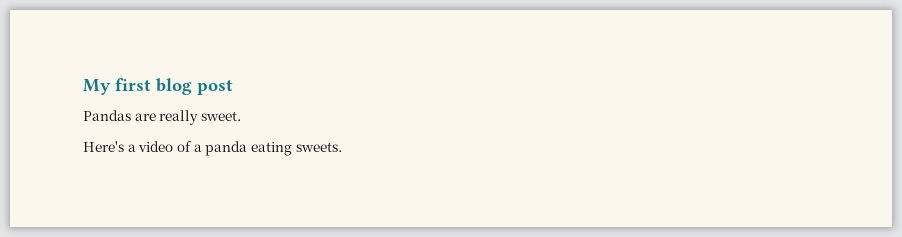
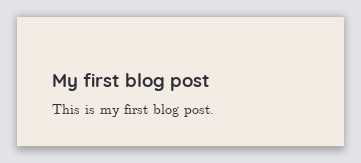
[83,110,241,125] [83,141,342,156] Pandas are really sweet. // Here's a video of a panda eating sweets. -> [52,104,214,117] This is my first blog post.

